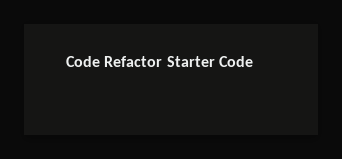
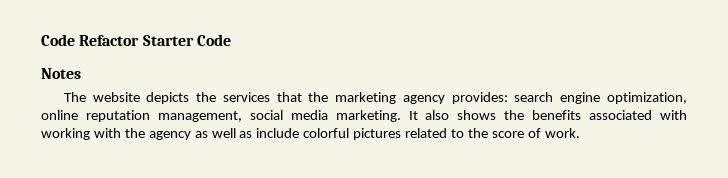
(253, 61) none -> [41,68,81,79] [63,92,687,104] [41,110,687,122] [41,128,580,140] // Notes // The website depicts the services that the marketing agency provides: search engine optimization, online reputation management, social media marketing. It also shows the benefits associated with working with the agency as well as include colorful pictures related to the score of work.

